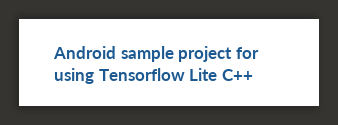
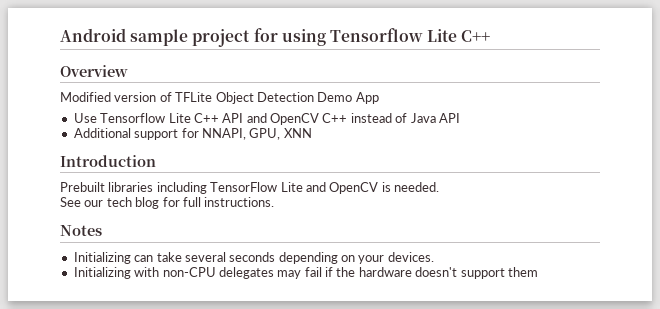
(253, 75) none -> [60,65,128,77] [60,92,379,104] [73,113,460,125] [73,128,312,140] [60,155,156,167] [60,182,439,194] [60,197,275,209] [60,225,102,236] [73,252,434,264] [73,267,538,279] // Overview // Modified version of TFLite Object Detection Demo App // Use Tensorflow Lite C++ API and OpenCV C++ instead of Java API // Additional support for NNAPI, GPU, XNN // Introduction // Prebuilt libraries including TensorFlow Lite and OpenCV is needed. // See our tech blog for full instructions. // Notes // Initializing can take several seconds depending on your devices. // Initializing with non-CPU delegates may fail if the hardware doesn't support them

